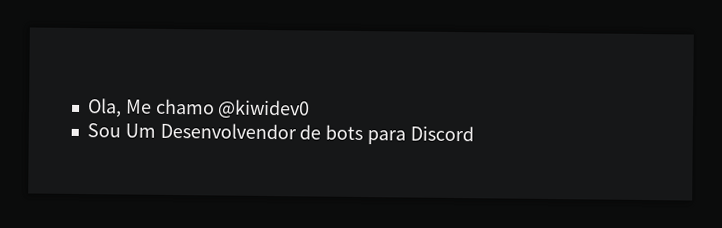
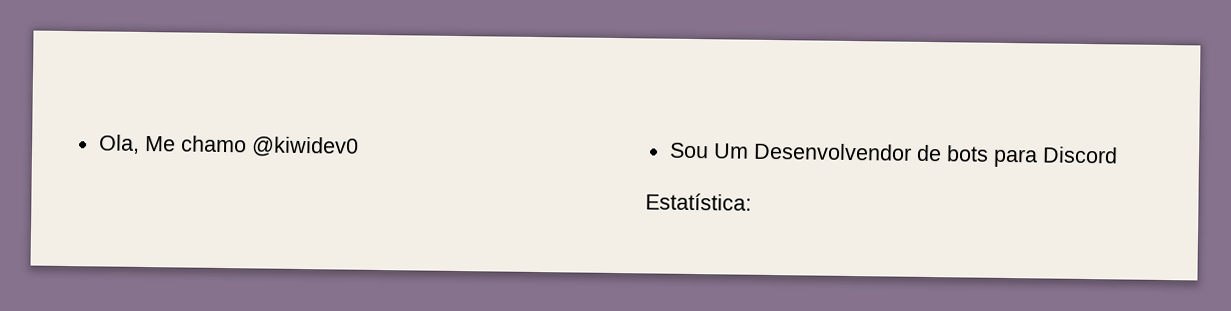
(474, 133) none -> [645,192,752,211] // Estatística:

